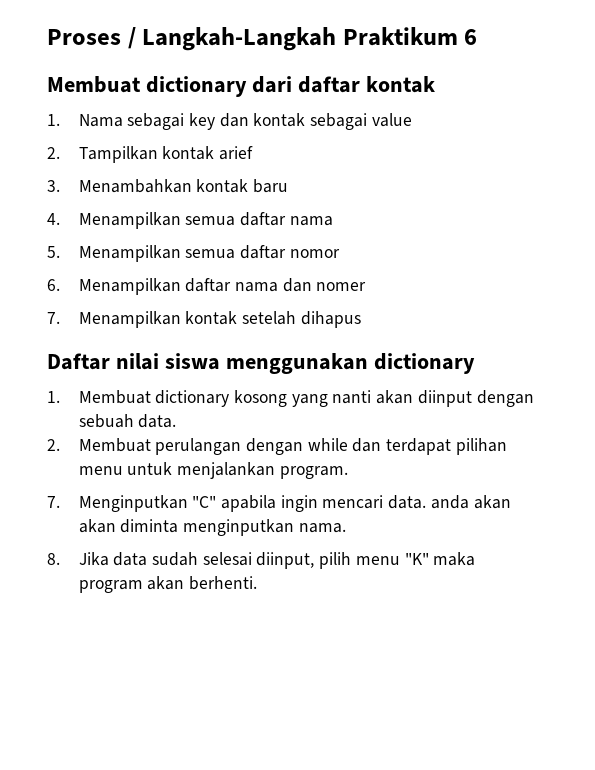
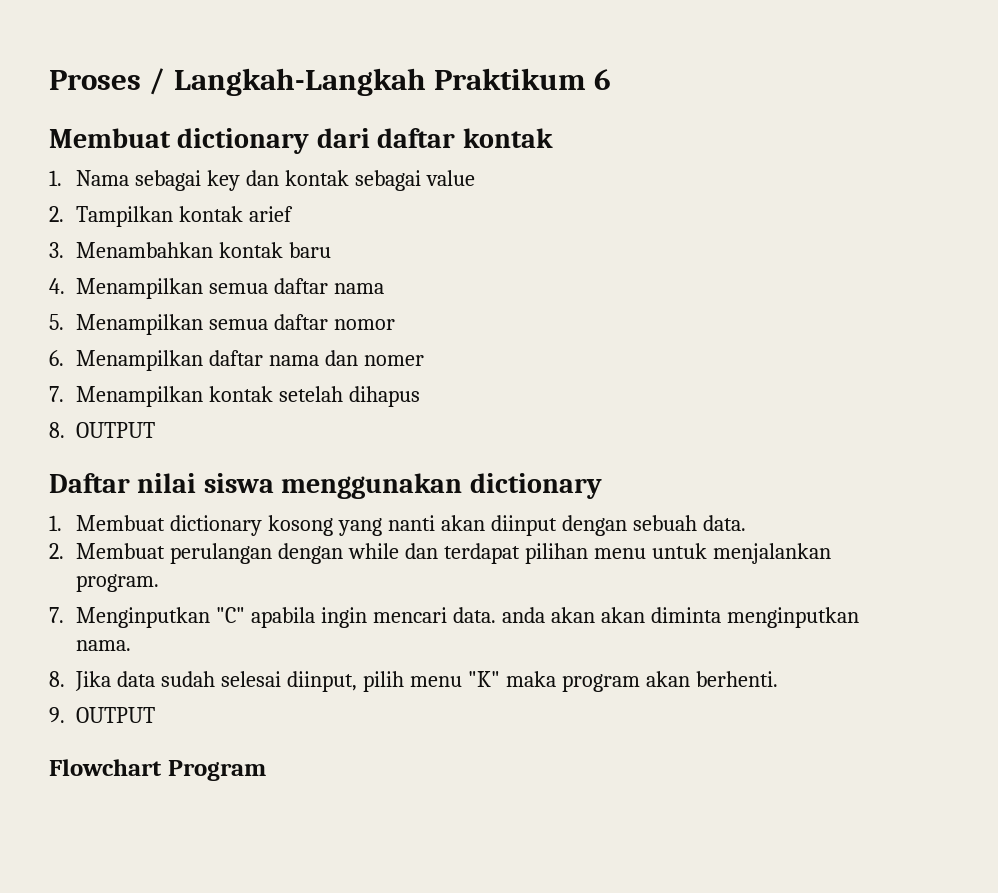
(361, 319) none -> [49,422,156,438] // 8. OUTPUT
(258, 583) none -> [49,707,156,723] [49,759,266,781] // 9. OUTPUT // Flowchart Program

